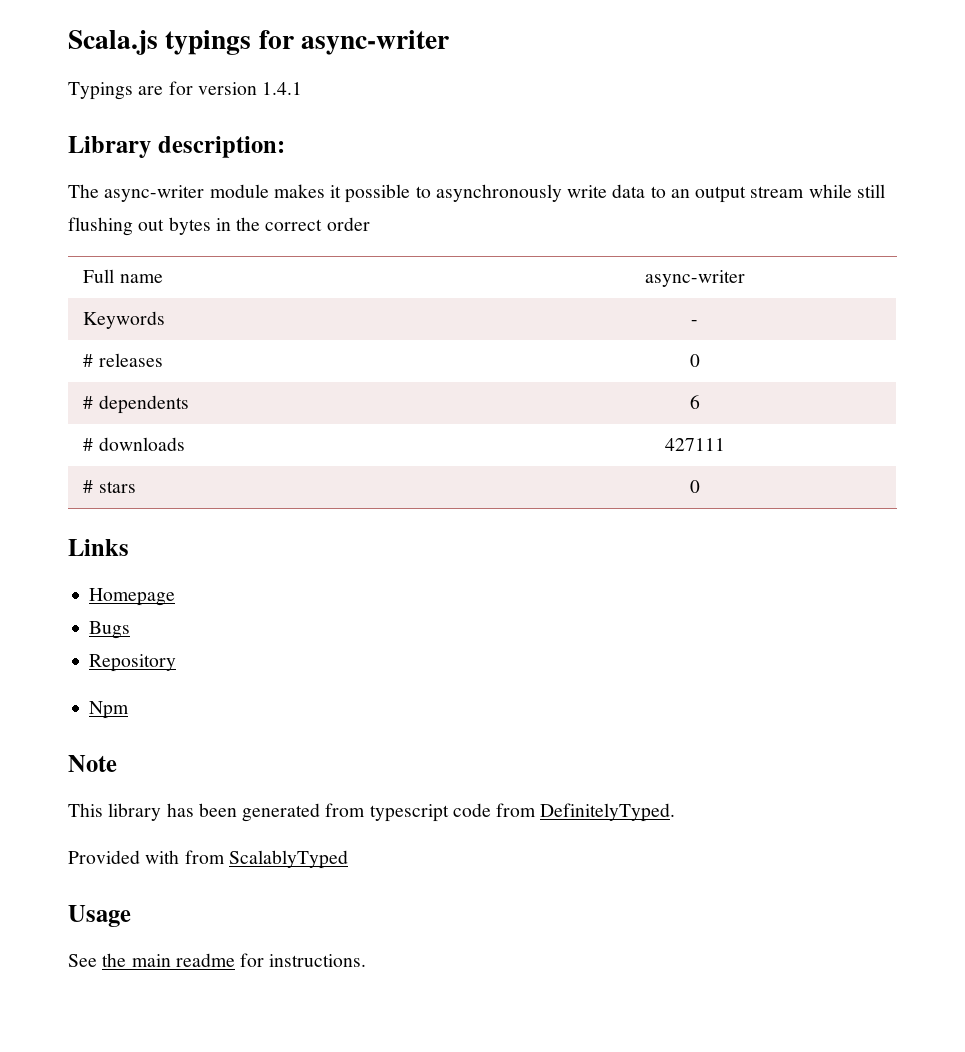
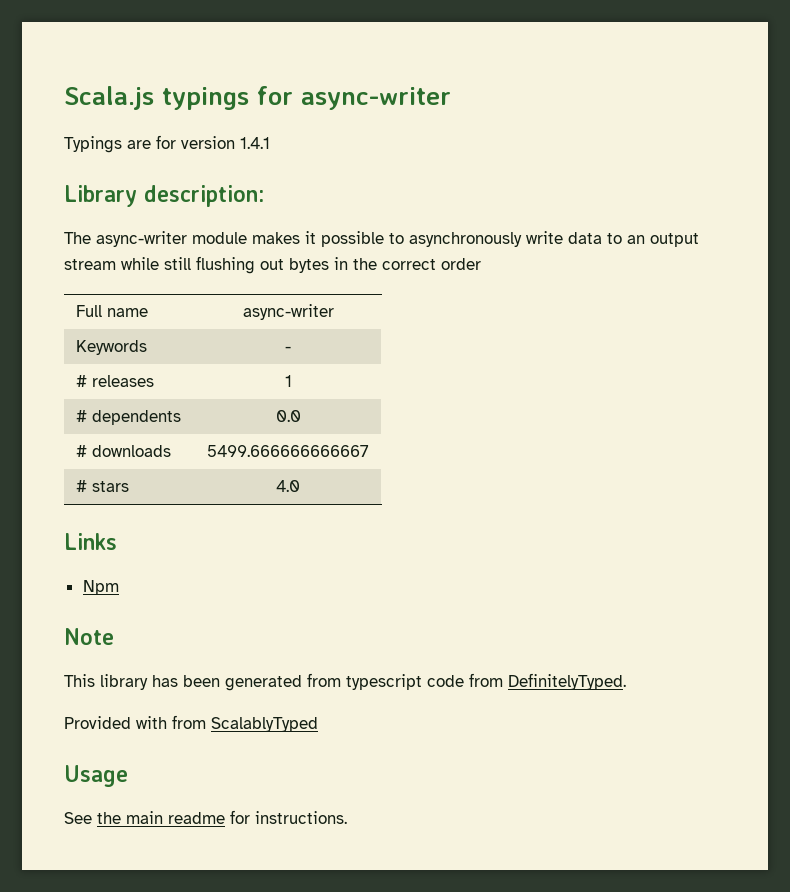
[689,354,700,367] 0 -> [284,375,292,387] 1
[689,395,700,409] 6 -> [275,410,301,422] 0.0
[664,438,725,451] 427111 -> [207,445,369,457] 5499.666666666667
[689,480,700,493] 0 -> [276,480,300,492] 4.0
[89,588,176,606] [89,621,131,639] [89,654,177,672] // Homepage // Bugs // Repository -> (117, 541) none

